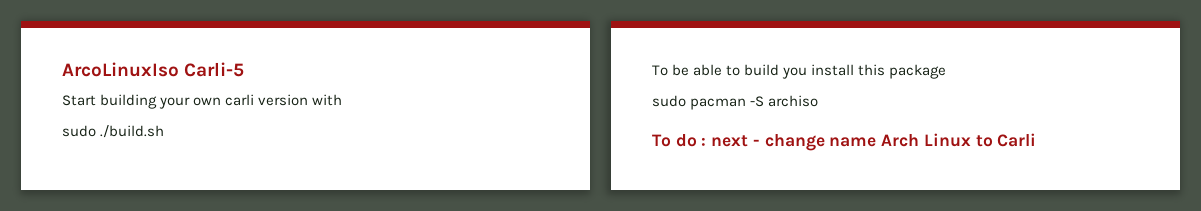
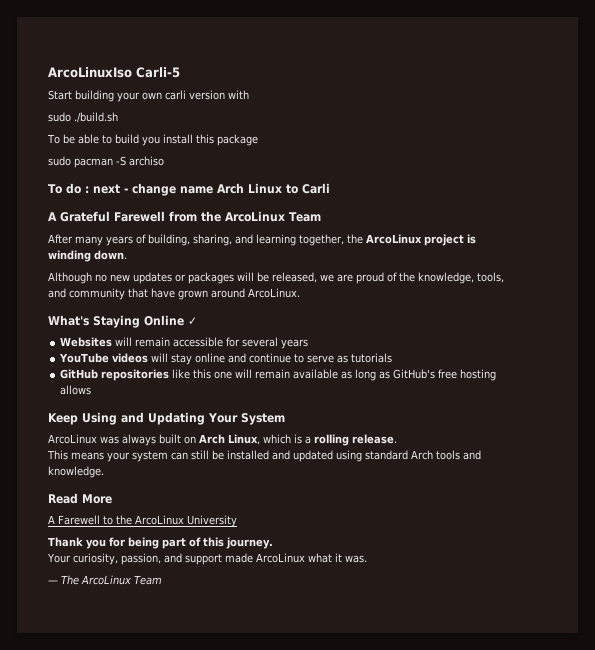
(1037, 140) none -> [48,211,321,222] [48,234,476,246] [48,250,127,262] [48,272,504,284] [48,288,300,300] [48,315,197,328] [60,337,309,349] [59,353,393,365] [60,369,497,381] [60,385,92,395] [48,412,285,425] [48,434,397,446] [47,450,481,462] [48,466,104,478] [48,493,112,504] [48,515,237,527] [48,537,273,549] [47,553,367,565] [48,575,162,585] // A Grateful Farewell from the ArcoLinux Team // After many years of building, sharing, and learning together, the ArcoLinux project is winding down. // Although no new updates or packages will be released, we are proud of the knowledge, tools, and community that have grown around ArcoLinux. // What's Staying Online ✓ // Websites will remain accessible for several years // YouTube videos will stay online and continue to serve as tutorials // GitHub repositories like this one will remain available as long as GitHub's free hosting allows // Keep Using and Updating Your System // ArcoLinux was always built on Arch Linux, which is a rolling release. // This means your system can still be installed and updated using standard Arch tools and knowledge. // Read More // A Farewell to the ArcoLinux University // Thank you for being part of this journey. // Your curiosity, passion, and support made ArcoLinux what it was. // — The ArcoLinux Team

